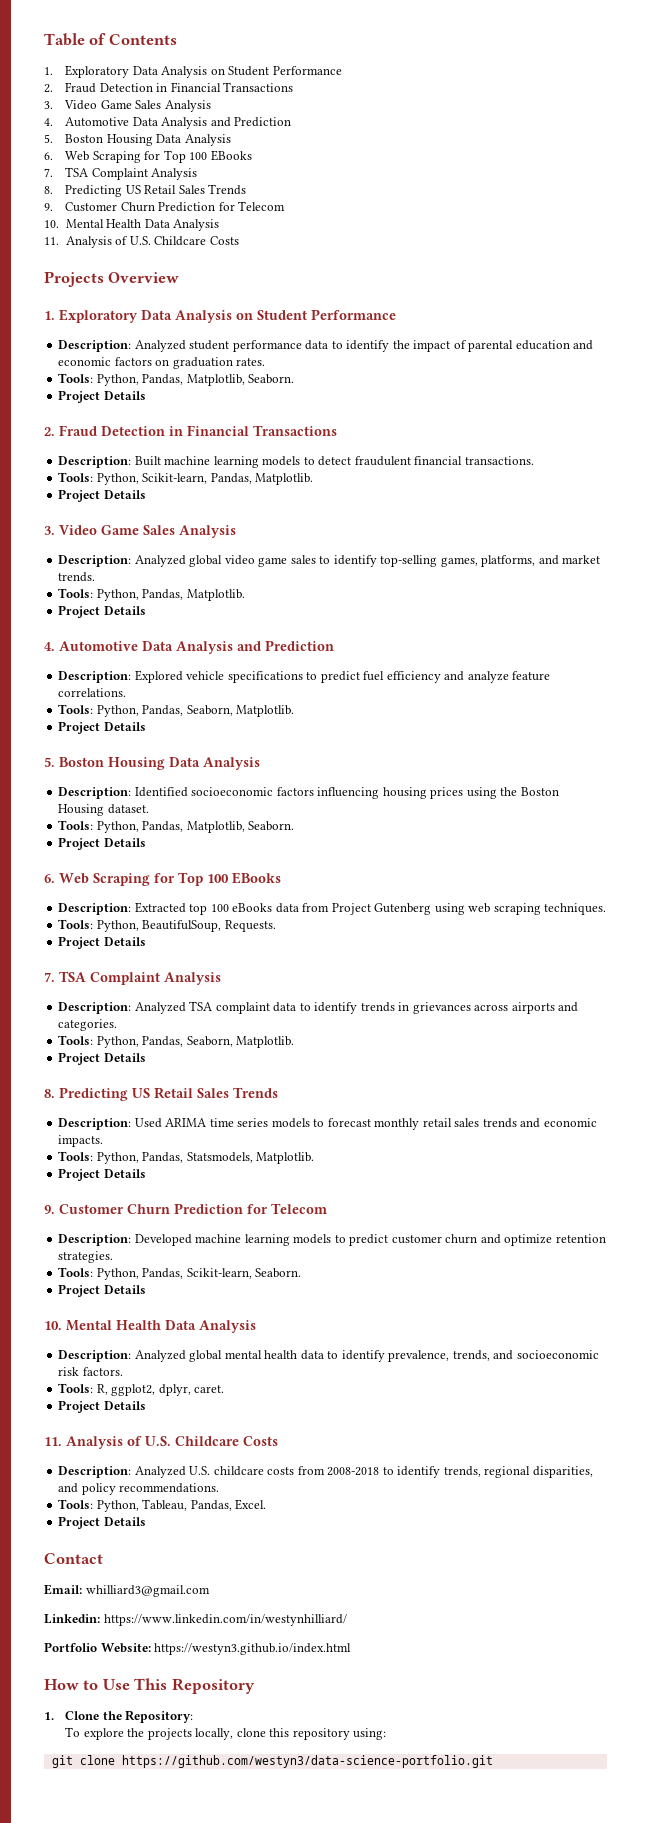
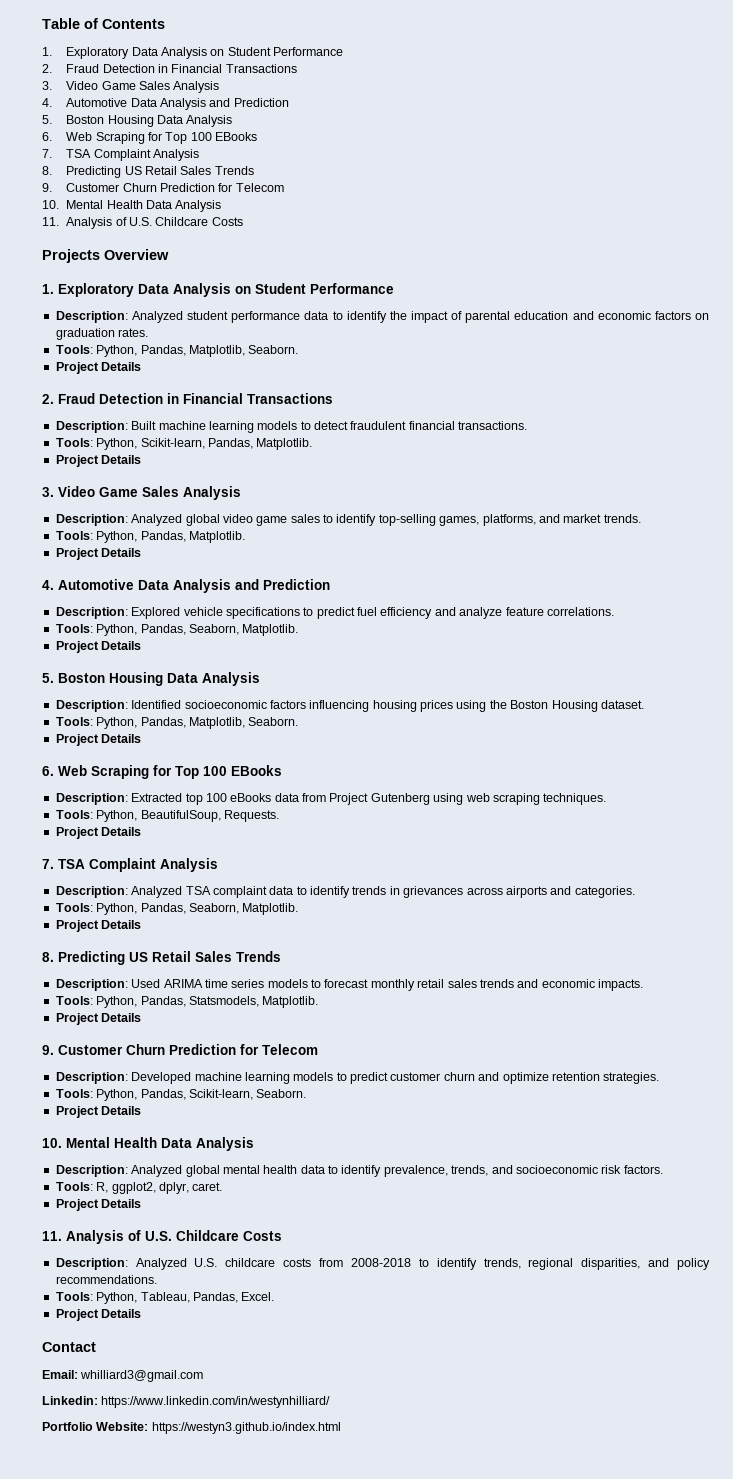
[44,1678,255,1694] [44,1710,194,1723] [65,1727,387,1740] [51,1755,493,1768] // How to Use This Repository // 1. Clone the Repository: // To explore the projects locally, clone this repository using: // git clone https://github.com/westyn3/data-science-portfolio.git -> (341, 1428) none

